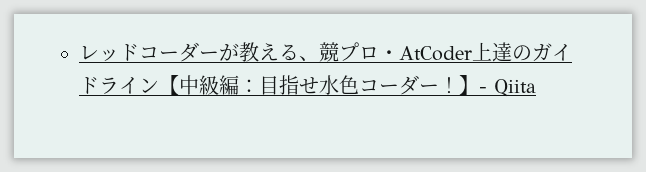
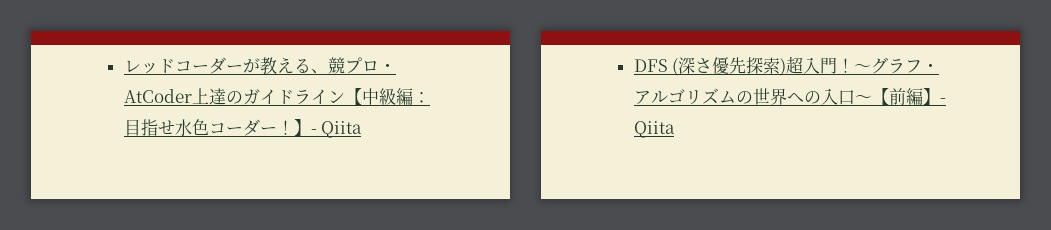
(536, 88) none -> [633,56,940,76] [633,88,946,105] [633,121,675,138] // DFS (深さ優先探索)超入門！〜グラフ・アルゴリズムの世界への入口〜【前編】- Qiita

